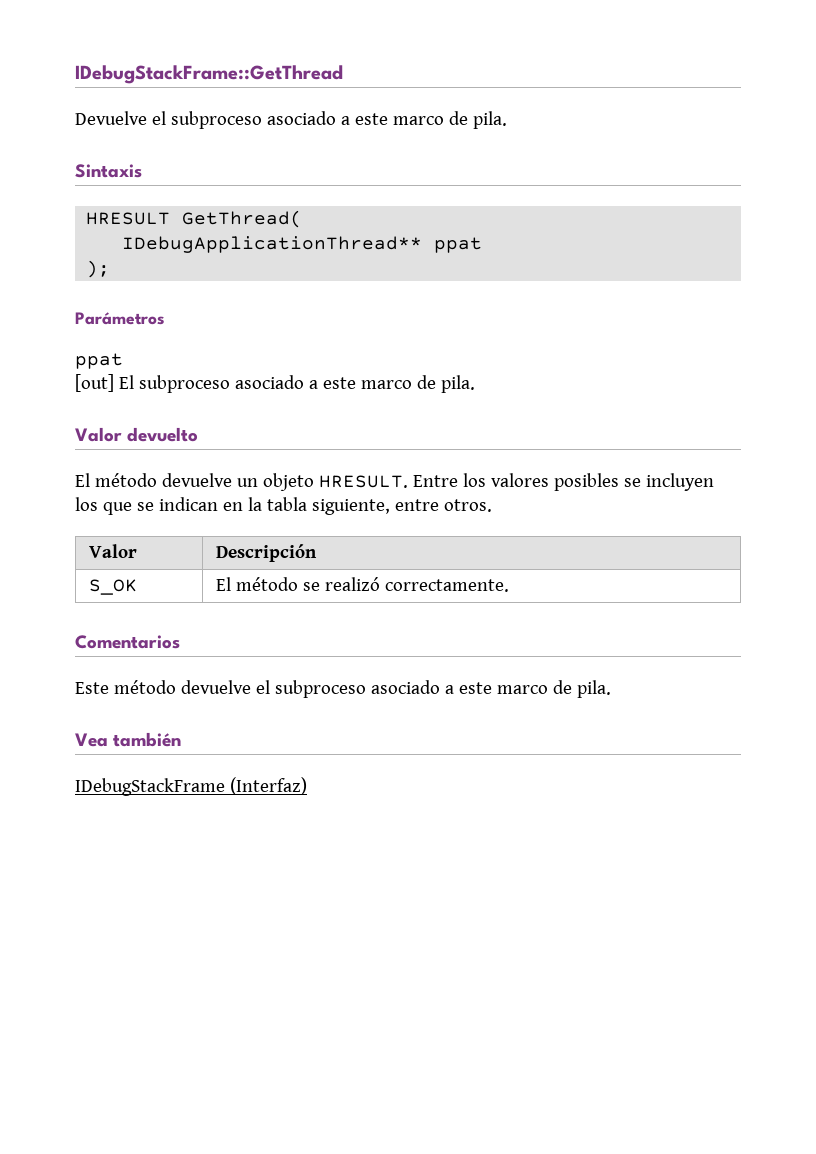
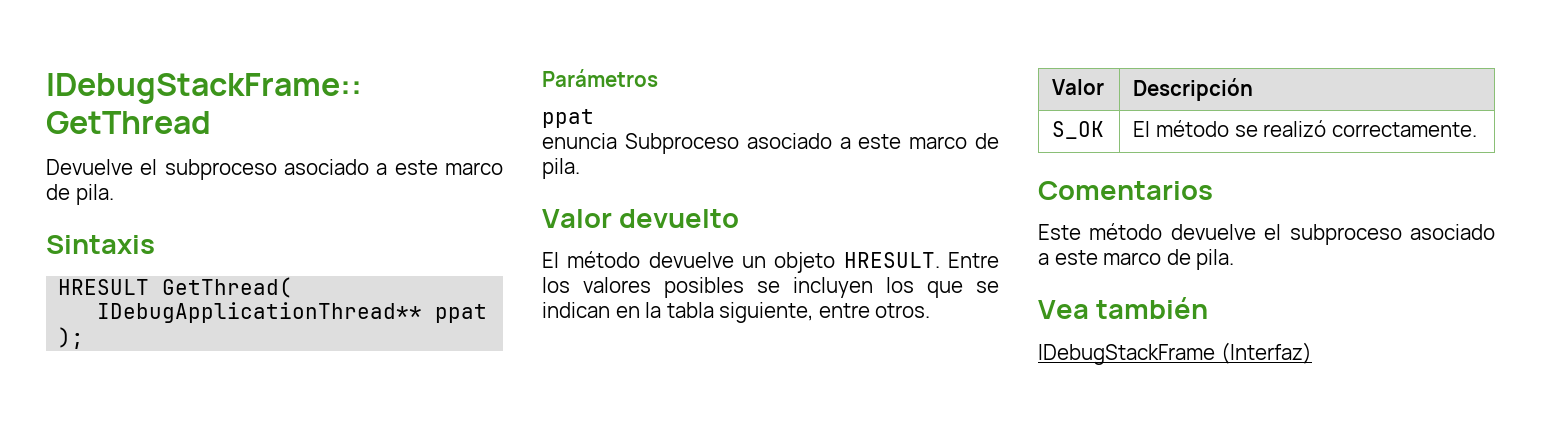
[75,374,230,393] [out] El subproceso -> [542,133,739,154] enuncia Subproceso

